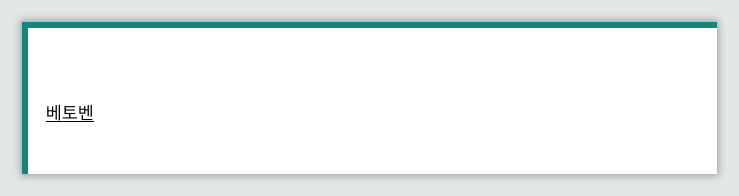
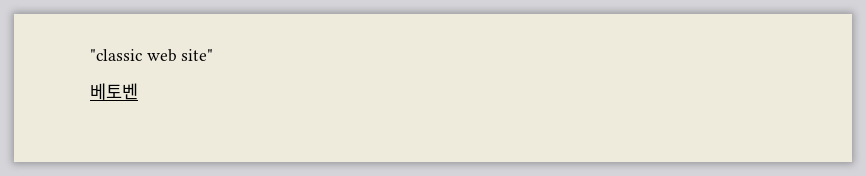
(46, 112) none -> [90,49,214,62] "classic web site" //

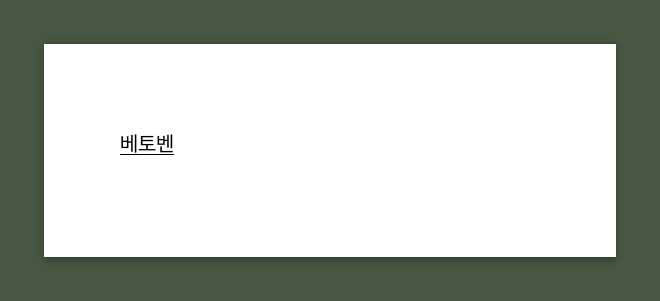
[90,49,214,62] "classic web site" // -> (120, 143) none

